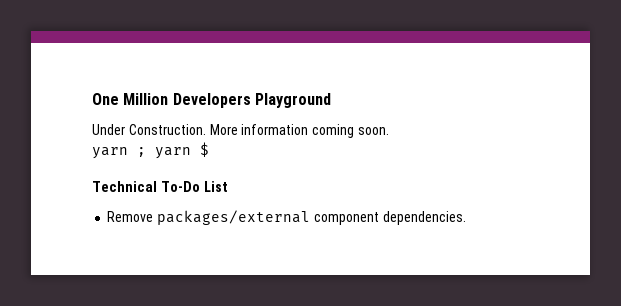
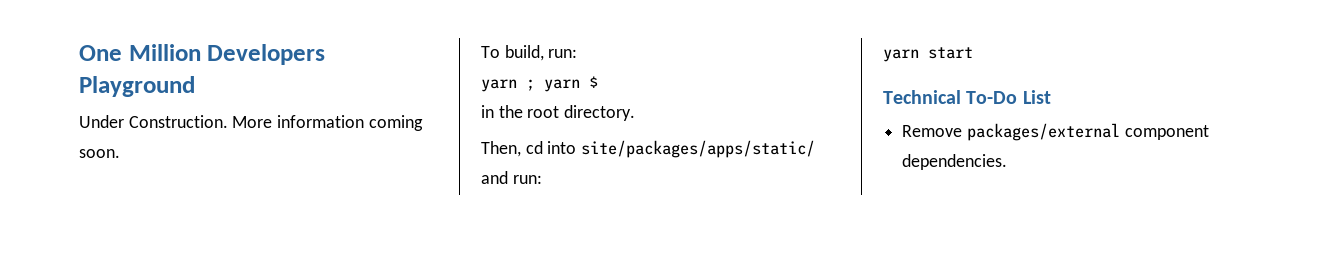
(389, 131) none -> [481,45,578,61] // To build, run:
(209, 149) none -> [481,105,636,121] [481,140,816,158] [481,171,542,184] [883,47,973,62] // in the root directory. // Then, cd into site/packages/apps/static/ and run: // yarn start

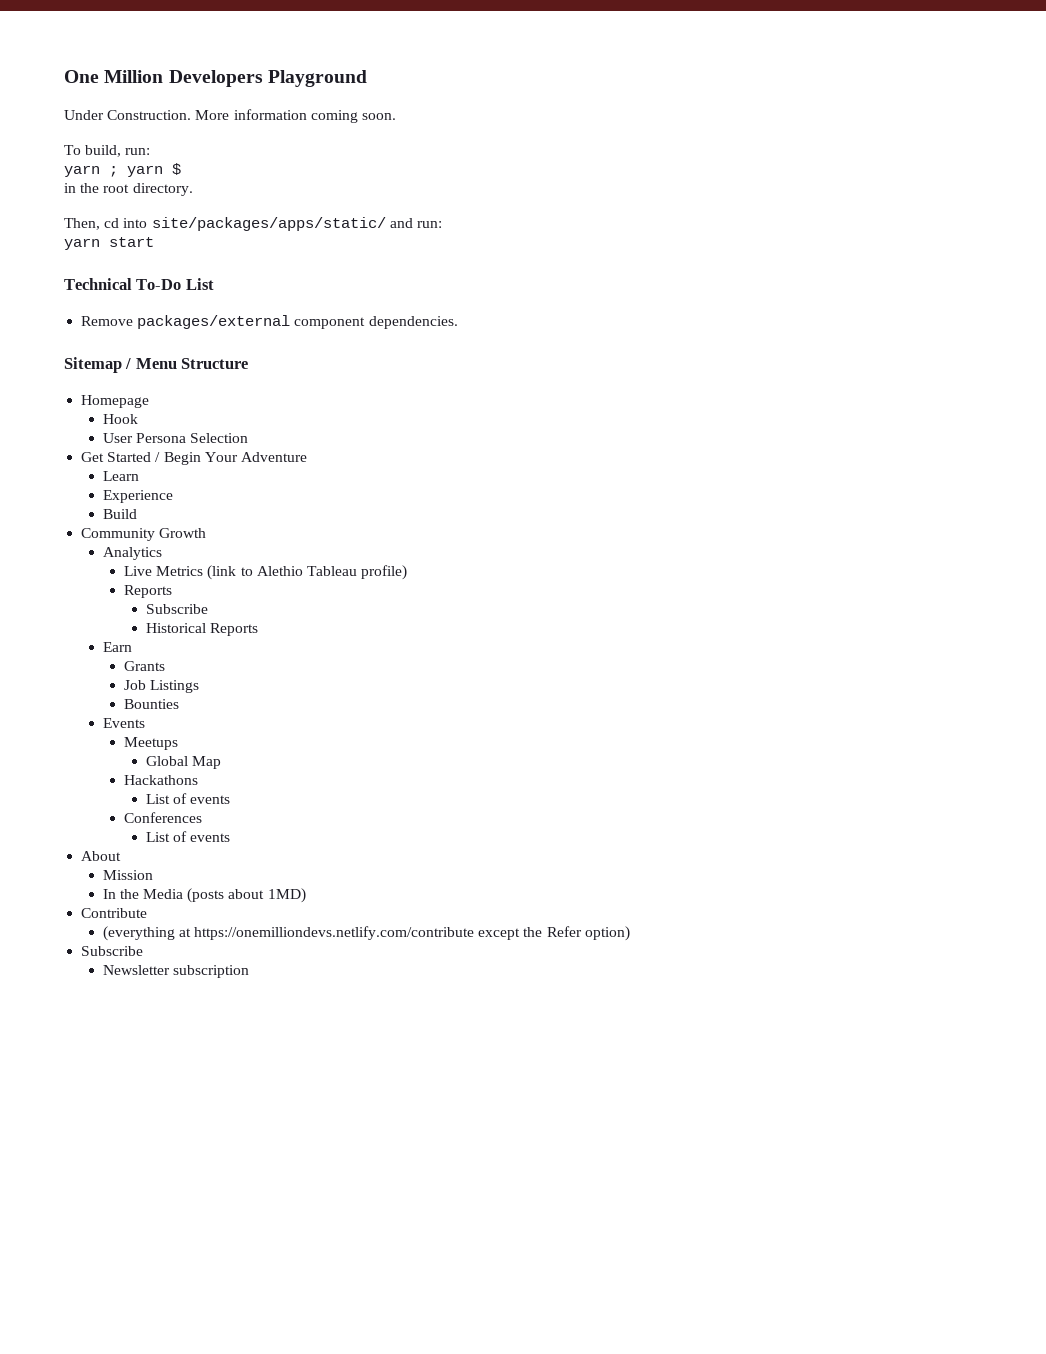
(1008, 162) none -> [64,357,249,373] [81,395,150,408] [102,414,138,424] [102,433,248,443] [81,452,307,465] [102,471,139,481] [102,490,173,503] [102,509,137,519] [81,528,207,541] [102,547,162,560] [124,565,408,580] [124,585,173,598] [145,604,208,614] [145,623,258,636] [102,642,132,652] [124,661,166,671] [124,680,200,693] [124,699,180,709] [102,718,145,728] [124,737,179,750] [145,756,221,769] [124,775,199,785] [145,793,230,804] [124,812,203,823] [145,831,230,842] [81,851,122,861] [102,870,153,880] [102,888,306,903] [81,908,148,918] [102,926,630,941] [81,946,144,956] [102,965,249,978] // Sitemap / Menu Structure // Homepage // Hook // User Persona Selection // Get Started / Begin Your Adventure // Learn // Experience // Build // Community Growth // Analytics // Live Metrics (link to Alethio Tableau profile) // Reports // Subscribe // Historical Reports // Earn // Grants // Job Listings // Bounties // Events // Meetups // Global Map // Hackathons // List of events // Conferences // List of events // About // Mission // In the Media (posts about 1MD) // Contribute // (everything at https://onemilliondevs.netlify.com/contribute except the Refer option) // Subscribe // Newsletter subscription

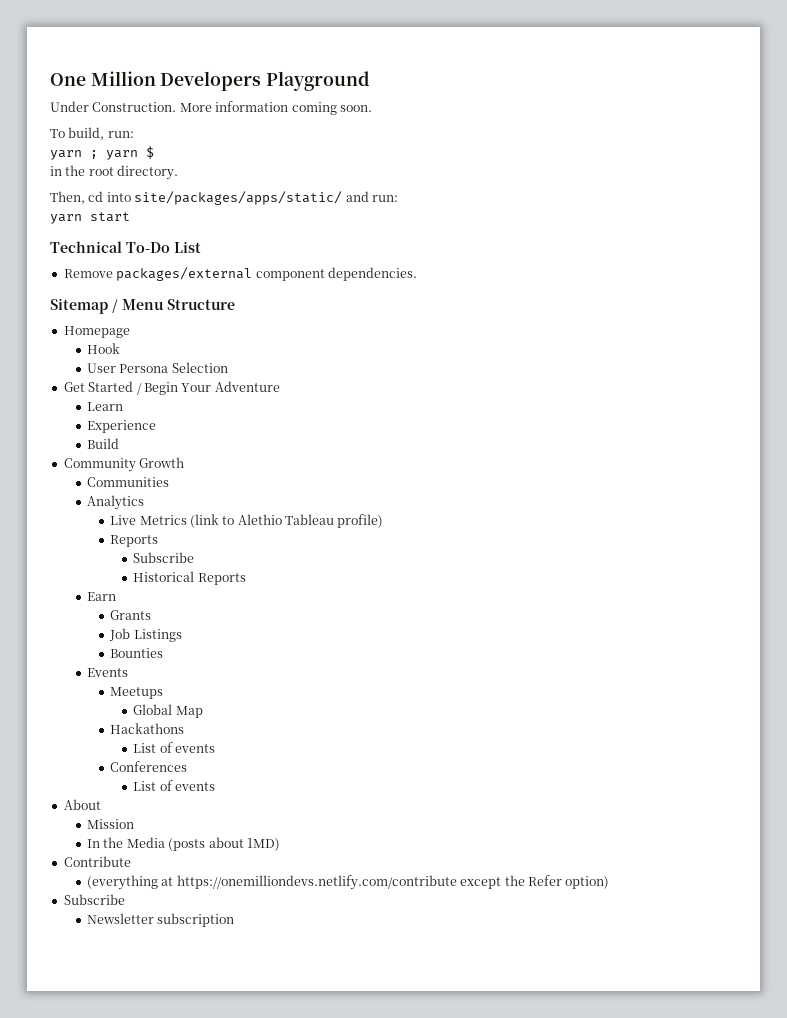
(207, 533) none -> [86,477,169,487] // Communities

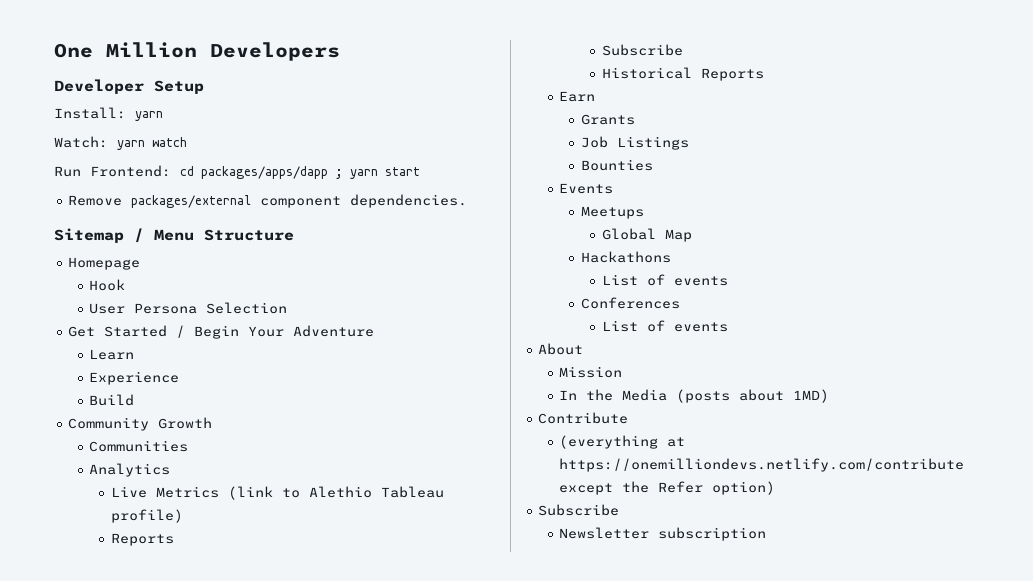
[266,71,371,91] [50,101,372,115] [50,127,134,140] [50,146,154,160] [50,165,179,180] [50,191,398,205] [50,212,130,224] [50,241,201,253] Playground // Under Construction. More information coming soon. // To build, run: // yarn ; yarn $ // in the root directory. // Then, cd into site/packages/apps/static/ and run: // yarn start // Technical To-Do List -> [54,79,204,94] [54,107,163,121] [54,136,187,150] [54,165,420,179] // Developer Setup // Install: yarn // Watch: yarn watch // Run Frontend: cd packages/apps/dapp ; yarn start

